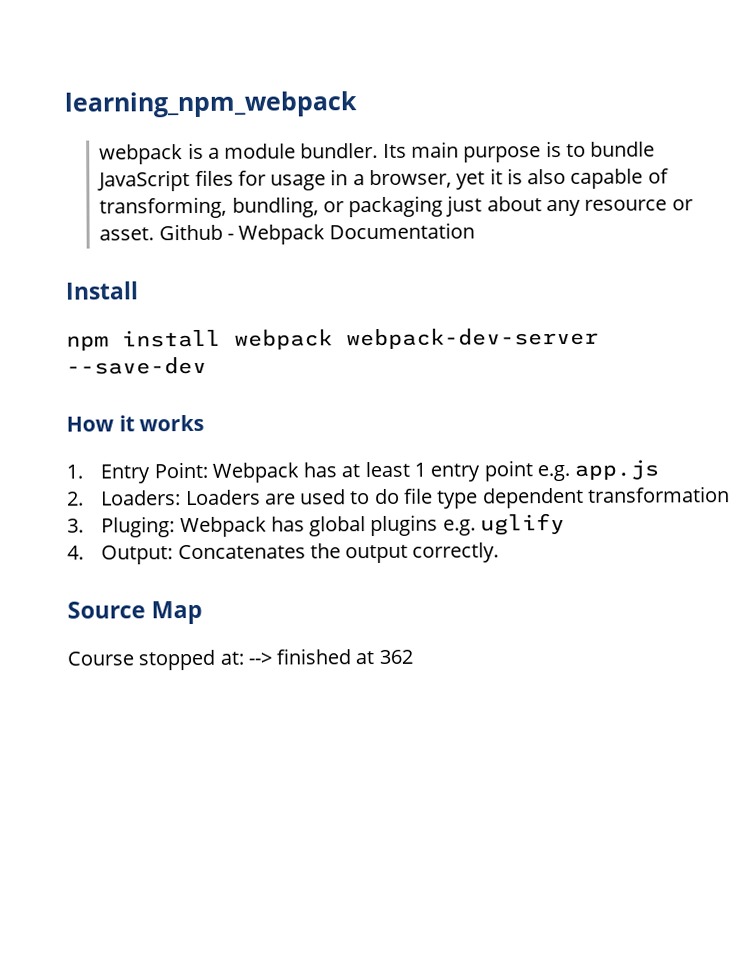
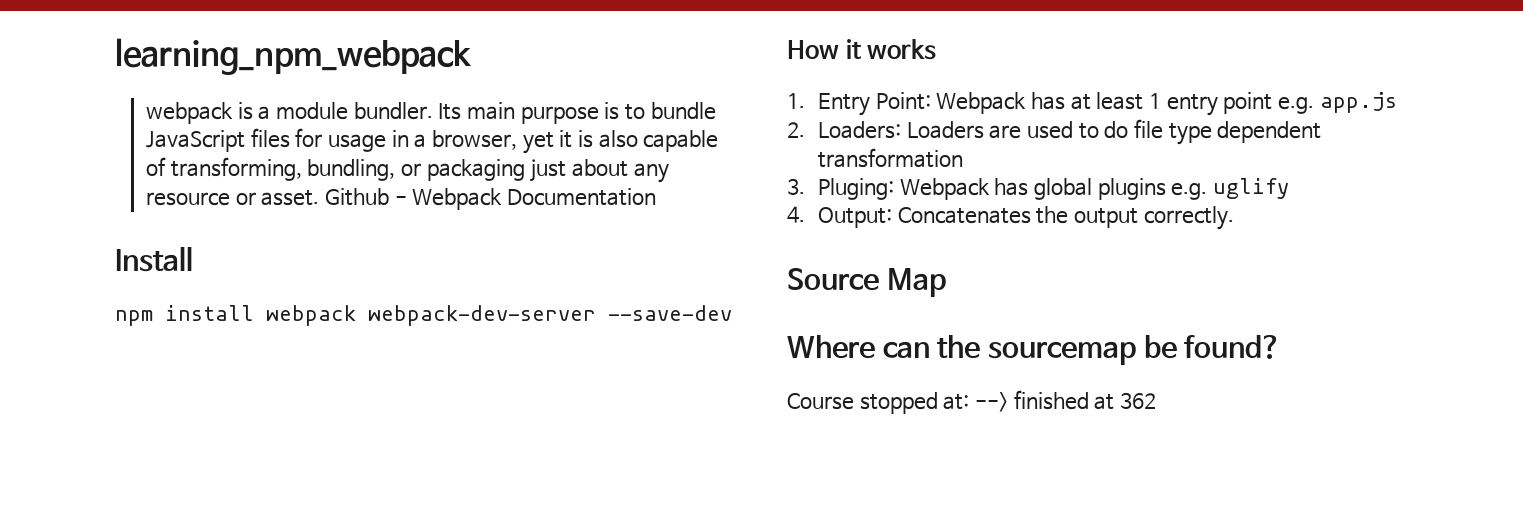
(204, 612) none -> [787,335,1282,365] // Where can the sourcemap be found?

